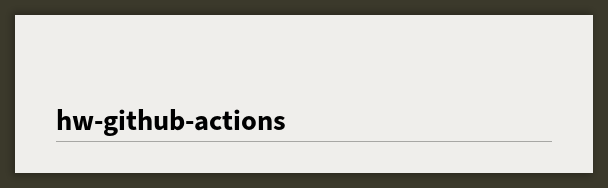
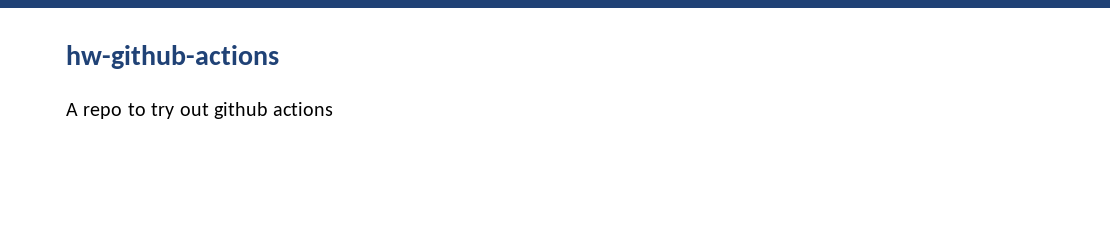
(286, 122) none -> [66,102,334,119] // A repo to try out github actions

